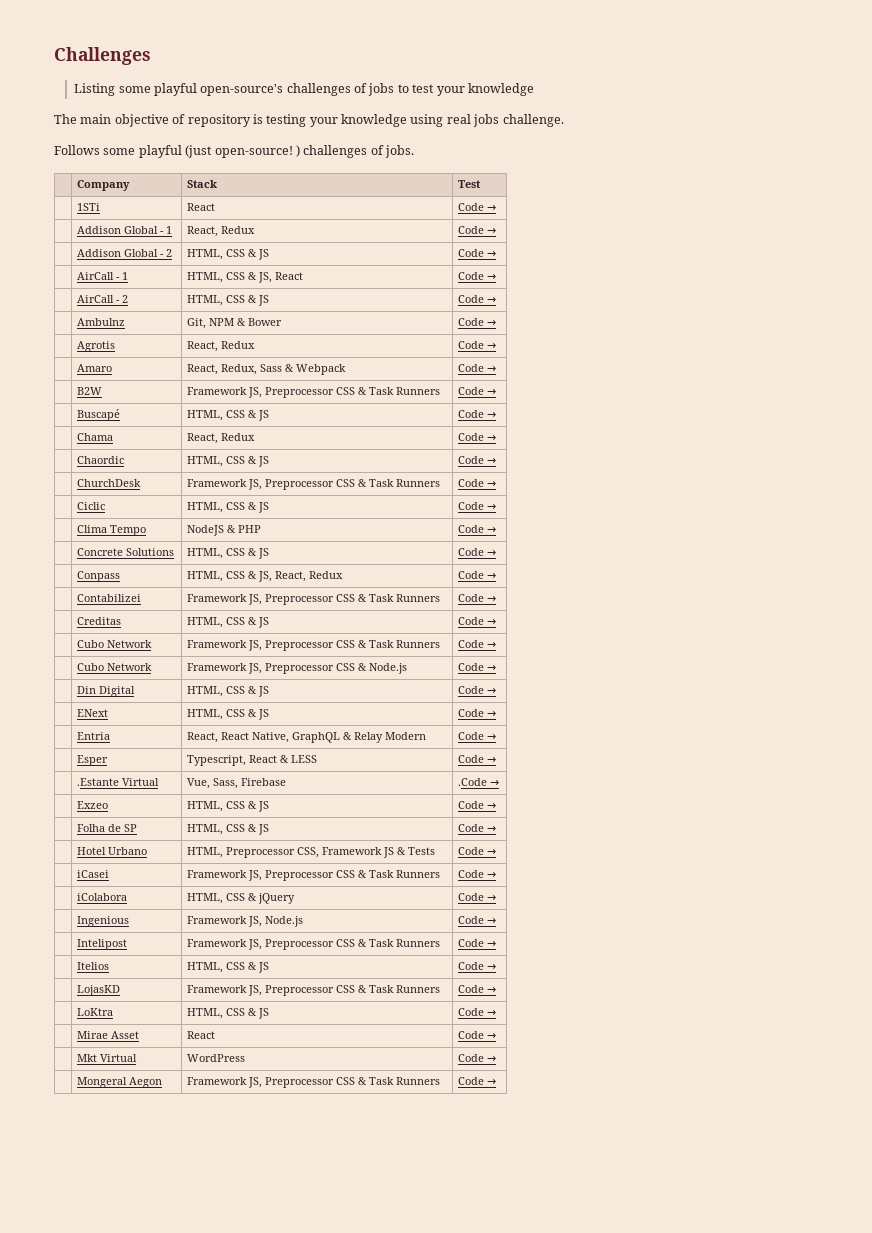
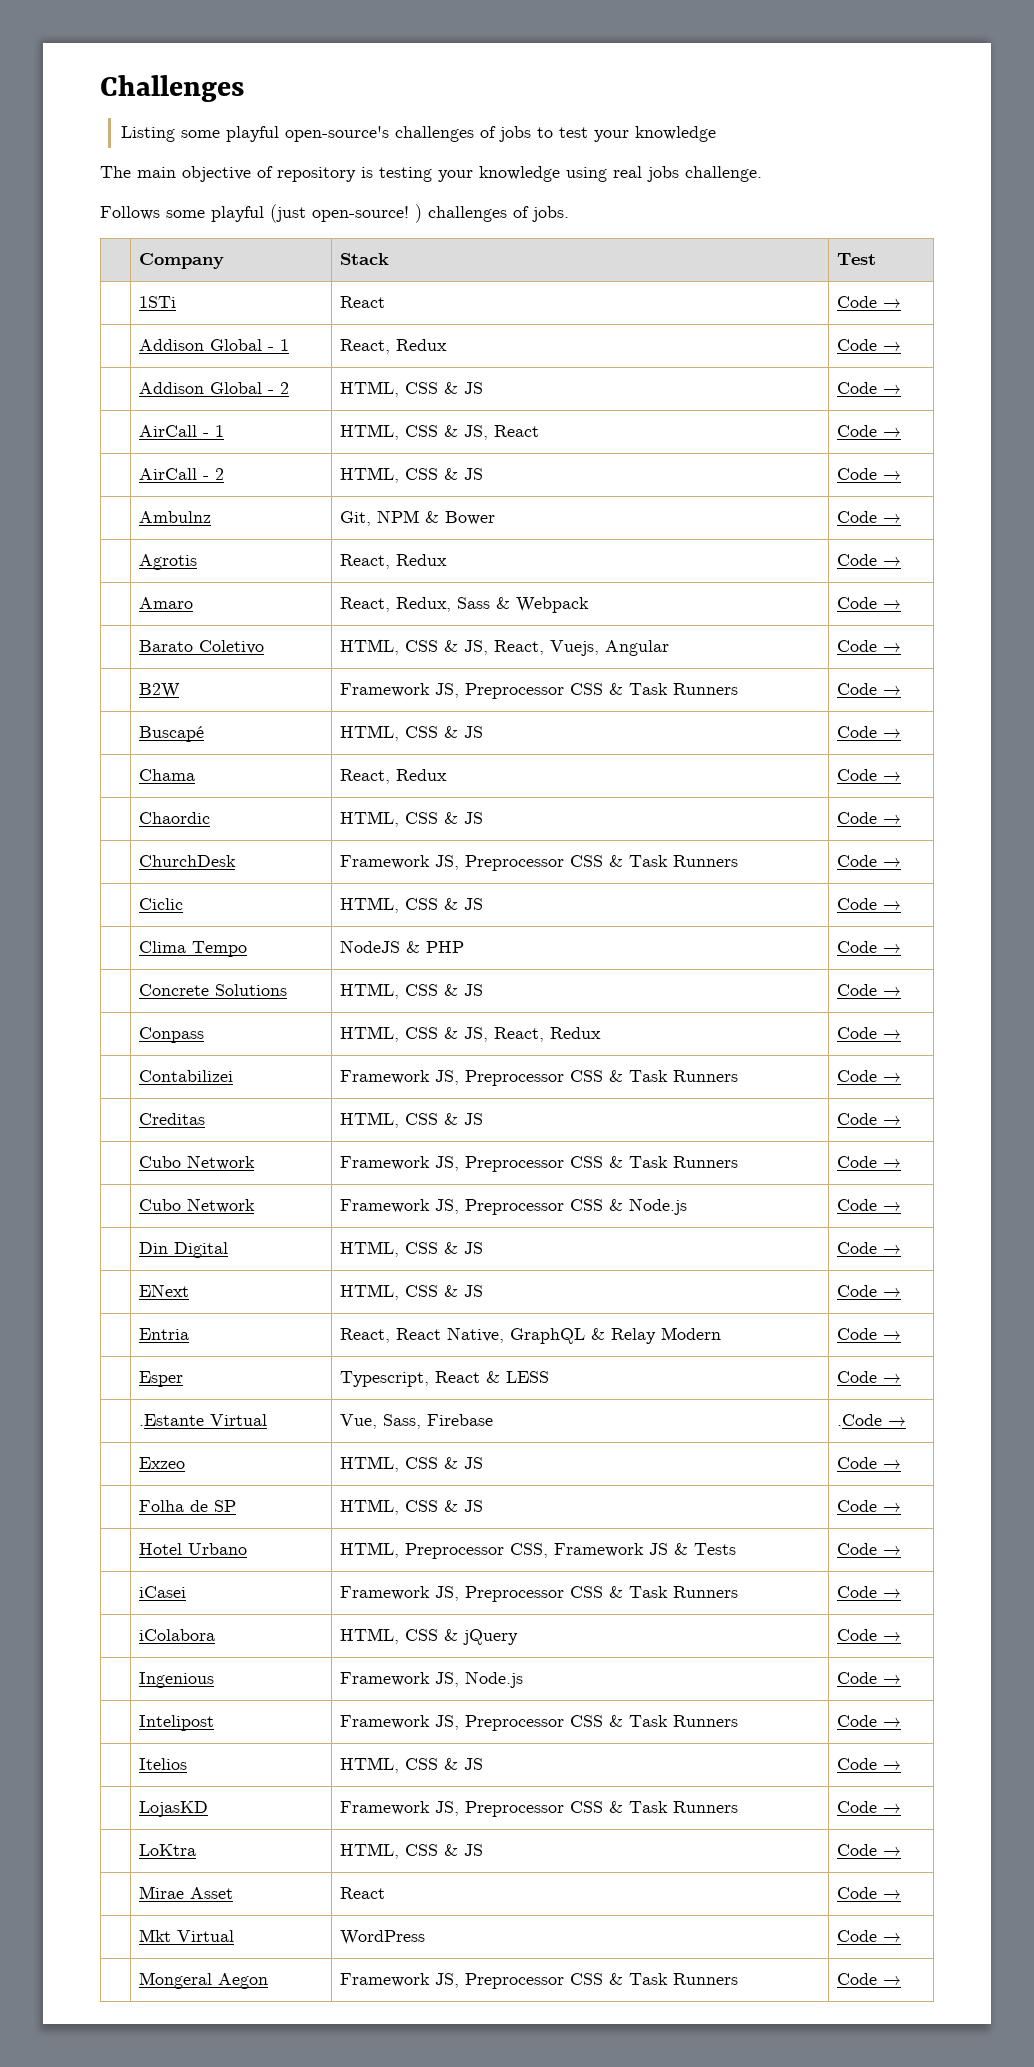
(496, 369) none -> [138,640,264,654] [339,639,669,656] [836,640,901,652] // | Barato Coletivo | HTML, CSS & JS, React, Vuejs, Angular | Code →

